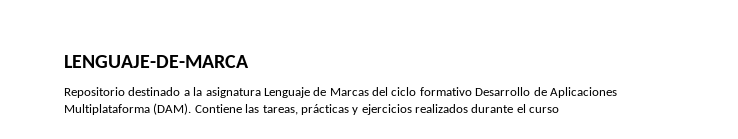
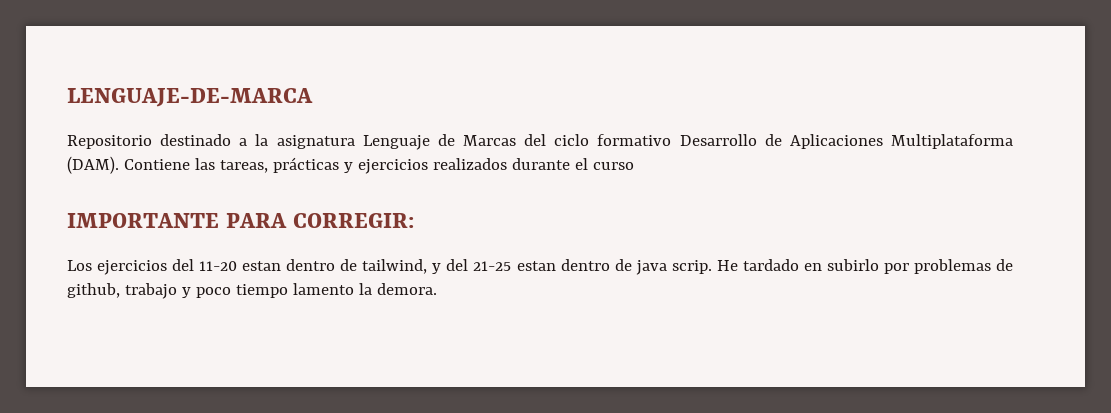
(560, 110) none -> [67,213,415,228] [67,259,1013,275] [67,283,437,299] // IMPORTANTE PARA CORREGIR: // Los ejercicios del 11-20 estan dentro de tailwind, y del 21-25 estan dentro de java scrip. He tardado en subirlo por problemas de github, trabajo y poco tiempo lamento la demora.

